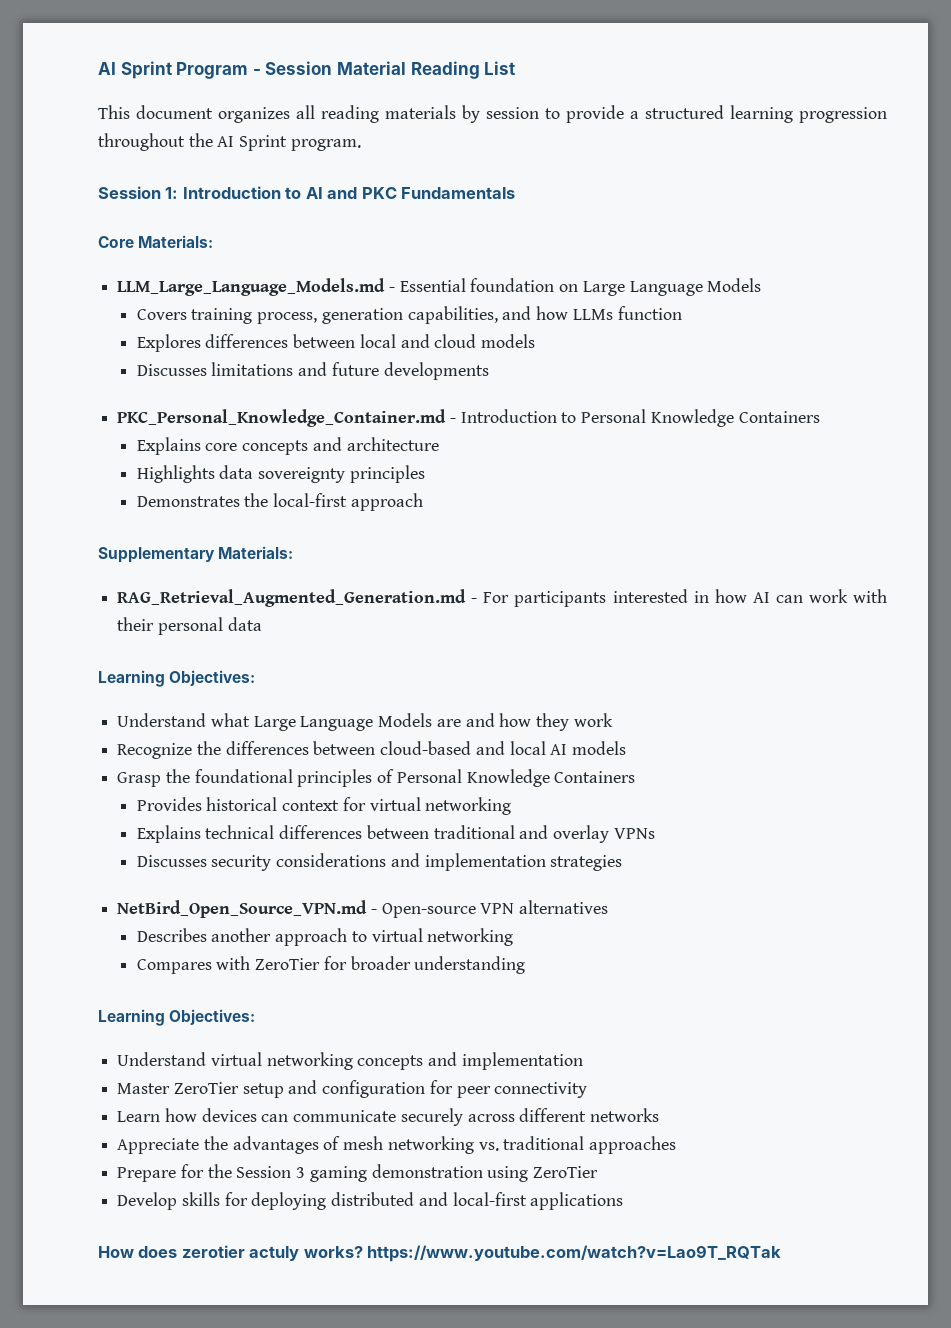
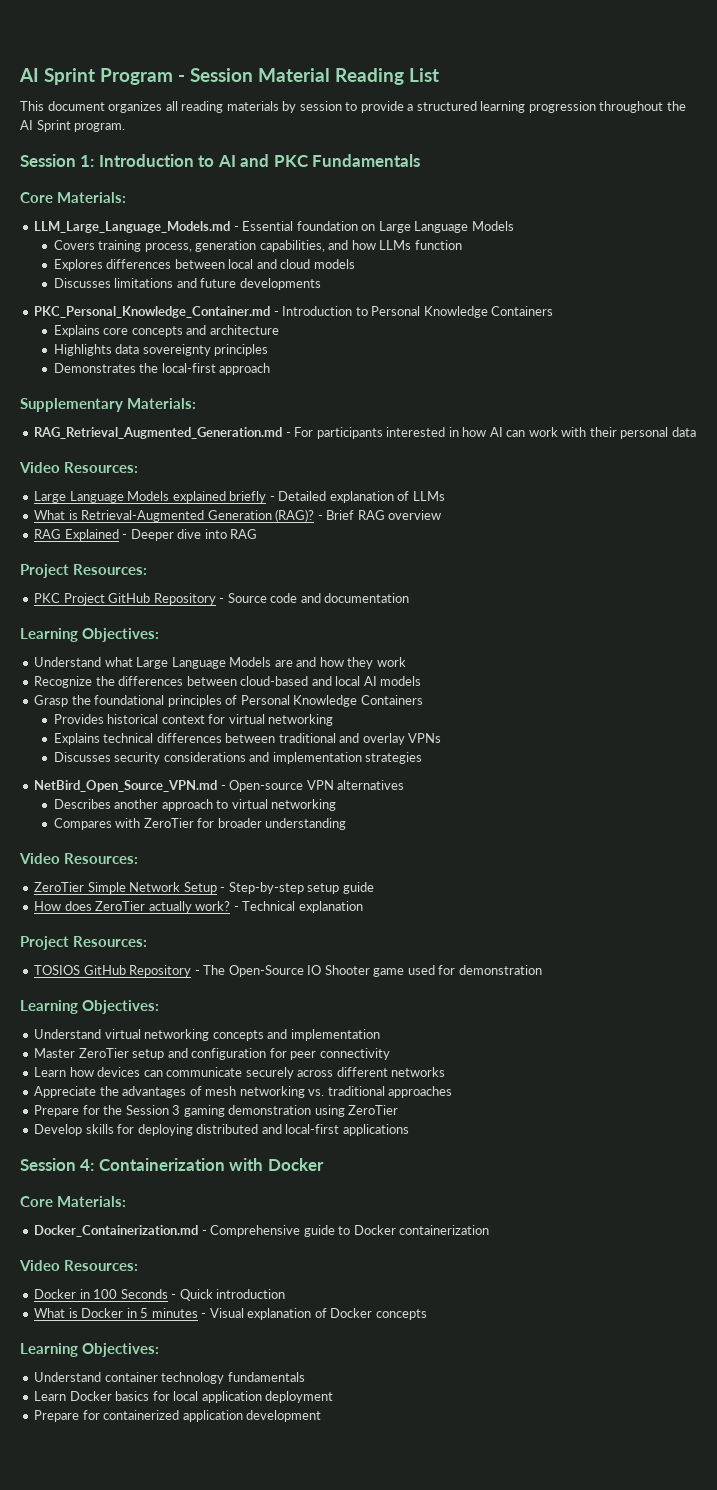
(262, 624) none -> [19,462,138,473] [34,491,445,503] [34,509,442,522] [34,529,258,541] [20,564,147,578] [34,593,410,605] // Video Resources: // Large Language Models explained briefly - Detailed explanation of LLMs // What is Retrieval-Augmented Generation (RAG)? - Brief RAG overview // RAG Explained - Deeper dive into RAG // Project Resources: // PKC Project GitHub Repository - Source code and documentation
(526, 965) none -> [19,853,138,864] [34,882,374,894] [34,901,363,913] [20,936,147,950] [34,965,542,977] // Video Resources: // ZeroTier Simple Network Setup - Step-by-step setup guide // How does ZeroTier actually work? - Technical explanation // Project Resources: // TOSIOS GitHub Repository - The Open-Source IO Shooter game used for demonstration
[98,1245,782,1262] How does zerotier actuly works? https://www.youtube.com/watch?v=Lao9T_RQTak -> [20,1158,324,1171] [20,1196,126,1207] [34,1225,490,1237] [19,1260,138,1271] [34,1289,286,1301] [34,1308,427,1320] [20,1343,159,1357] [34,1372,305,1384] [34,1391,334,1403] [34,1410,322,1422] Session 4: Containerization with Docker // Core Materials: // Docker_Containerization.md - Comprehensive guide to Docker containerization // Video Resources: // Docker in 100 Seconds - Quick introduction // What is Docker in 5 minutes - Visual explanation of Docker concepts // Learning Objectives: // Understand container technology fundamentals // Learn Docker basics for local application deployment // Prepare for containerized application development

